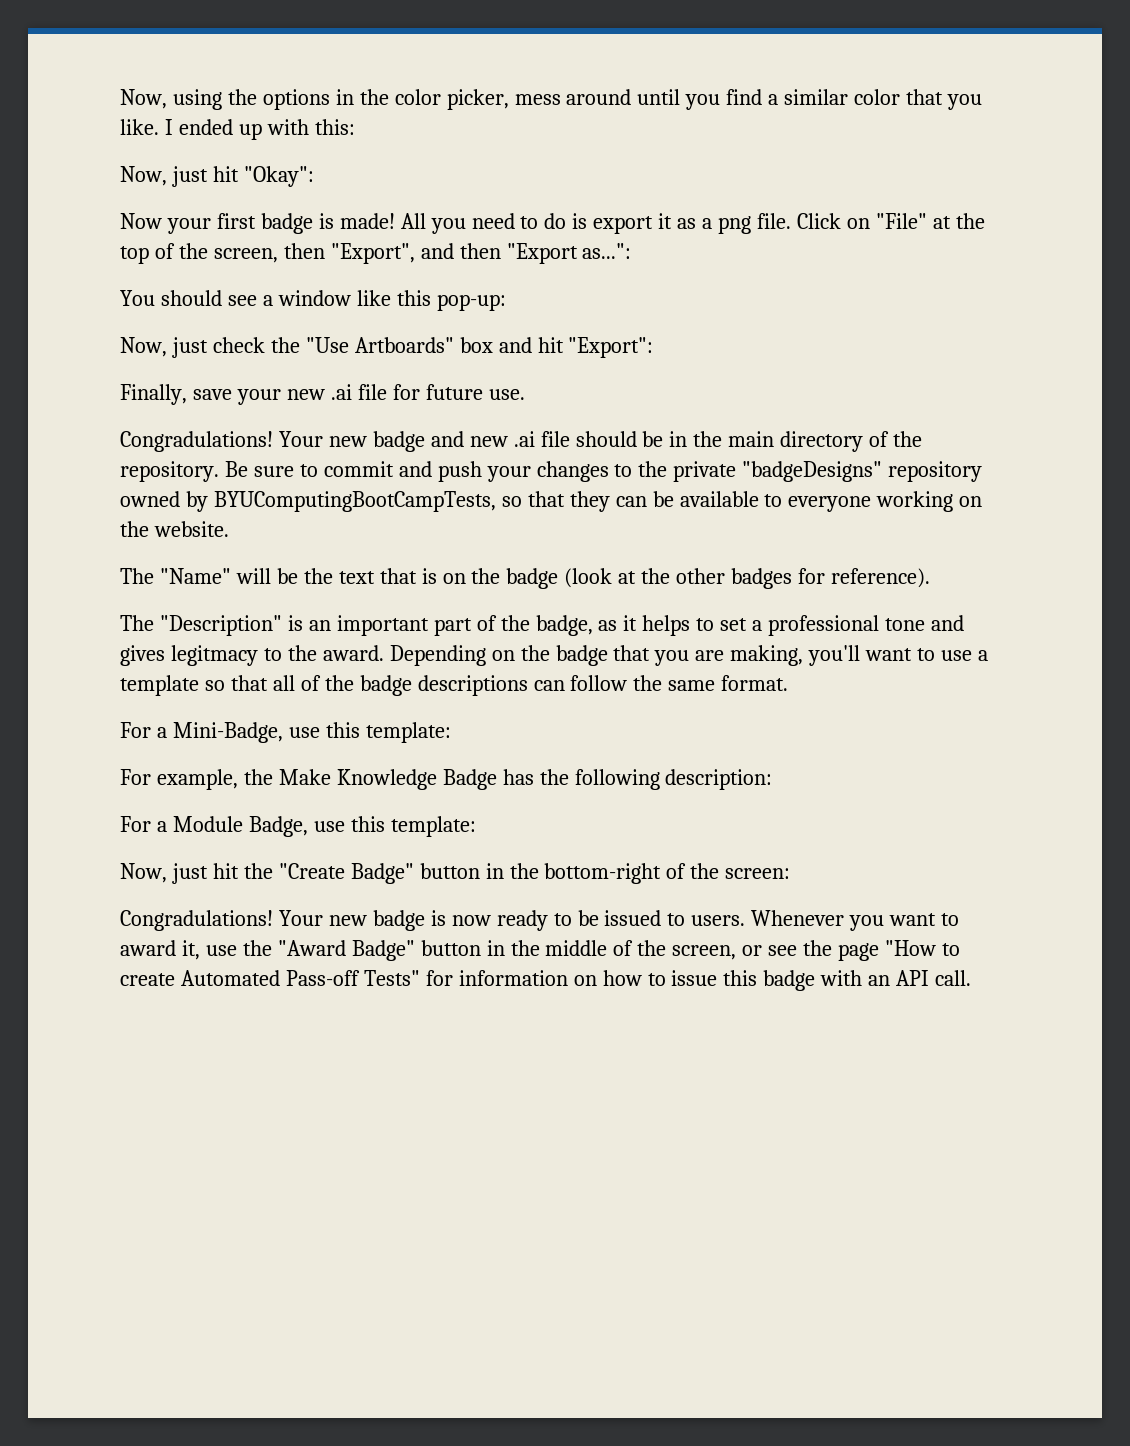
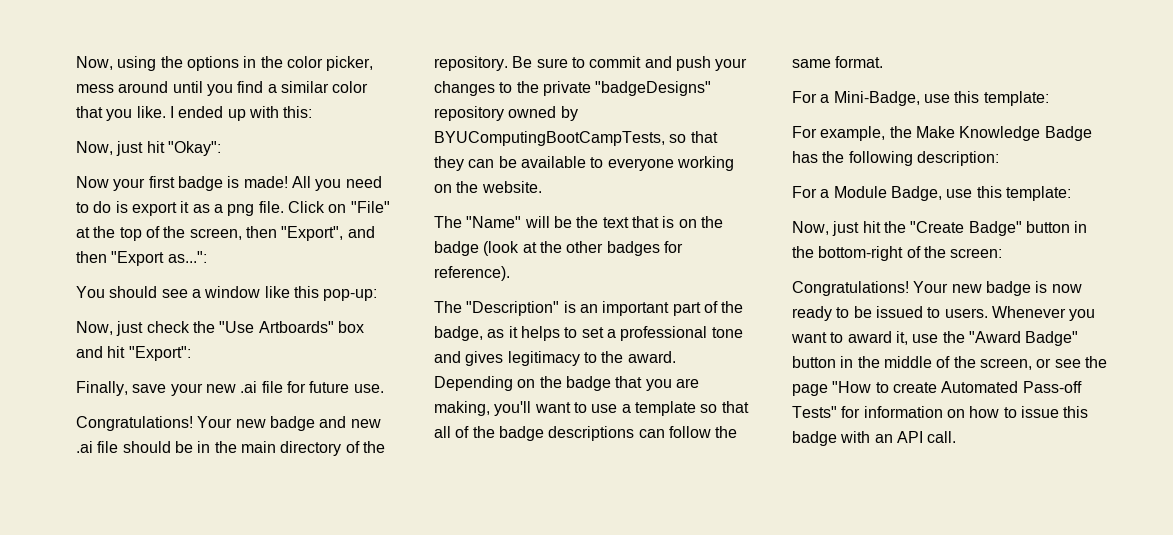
[120,431,273,452] Congradulations! -> [76,416,193,431] Congratulations!
[170,645,258,666] legitmacy -> [507,351,580,366] legitimacy
[120,910,273,931] Congradulations! -> [792,281,909,296] Congratulations!

